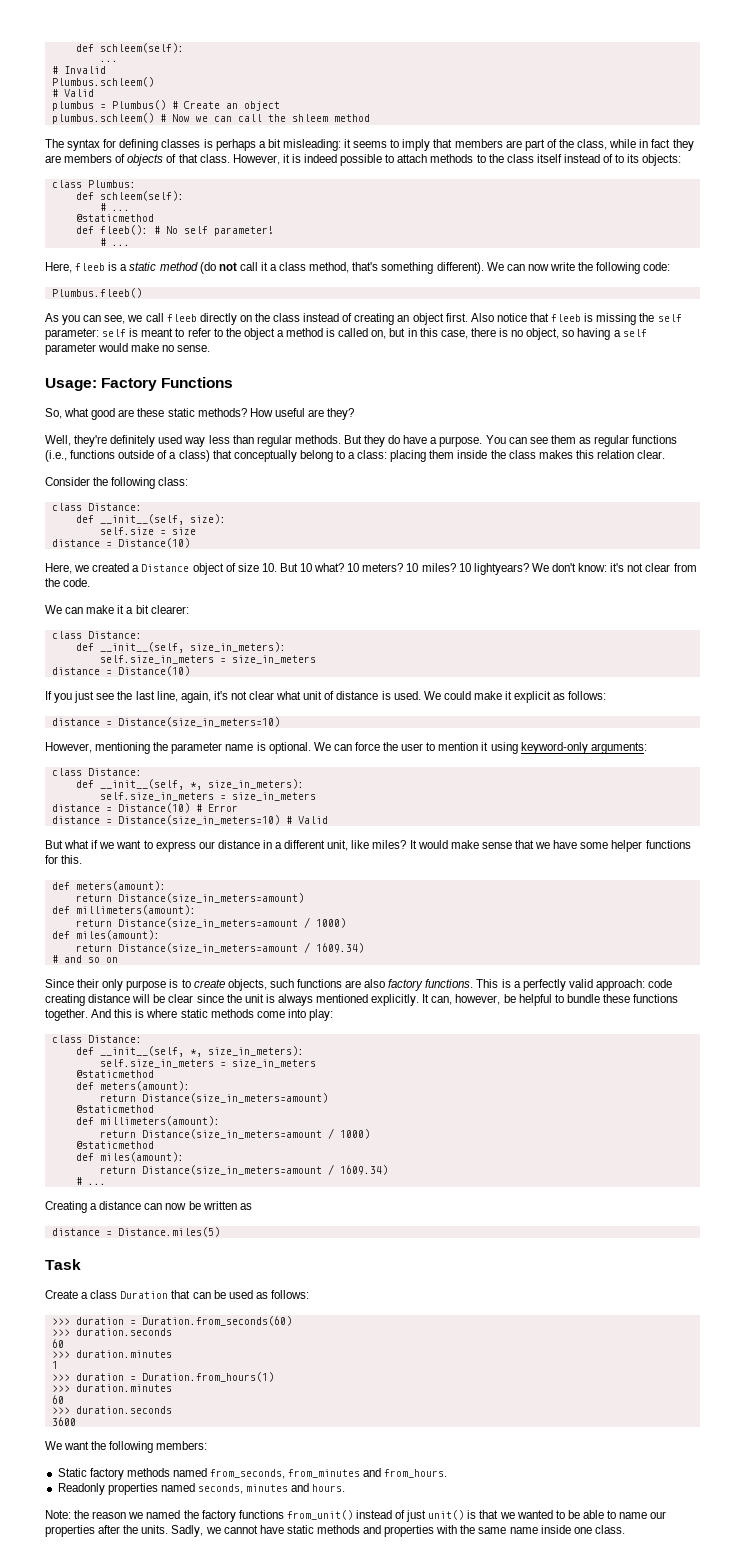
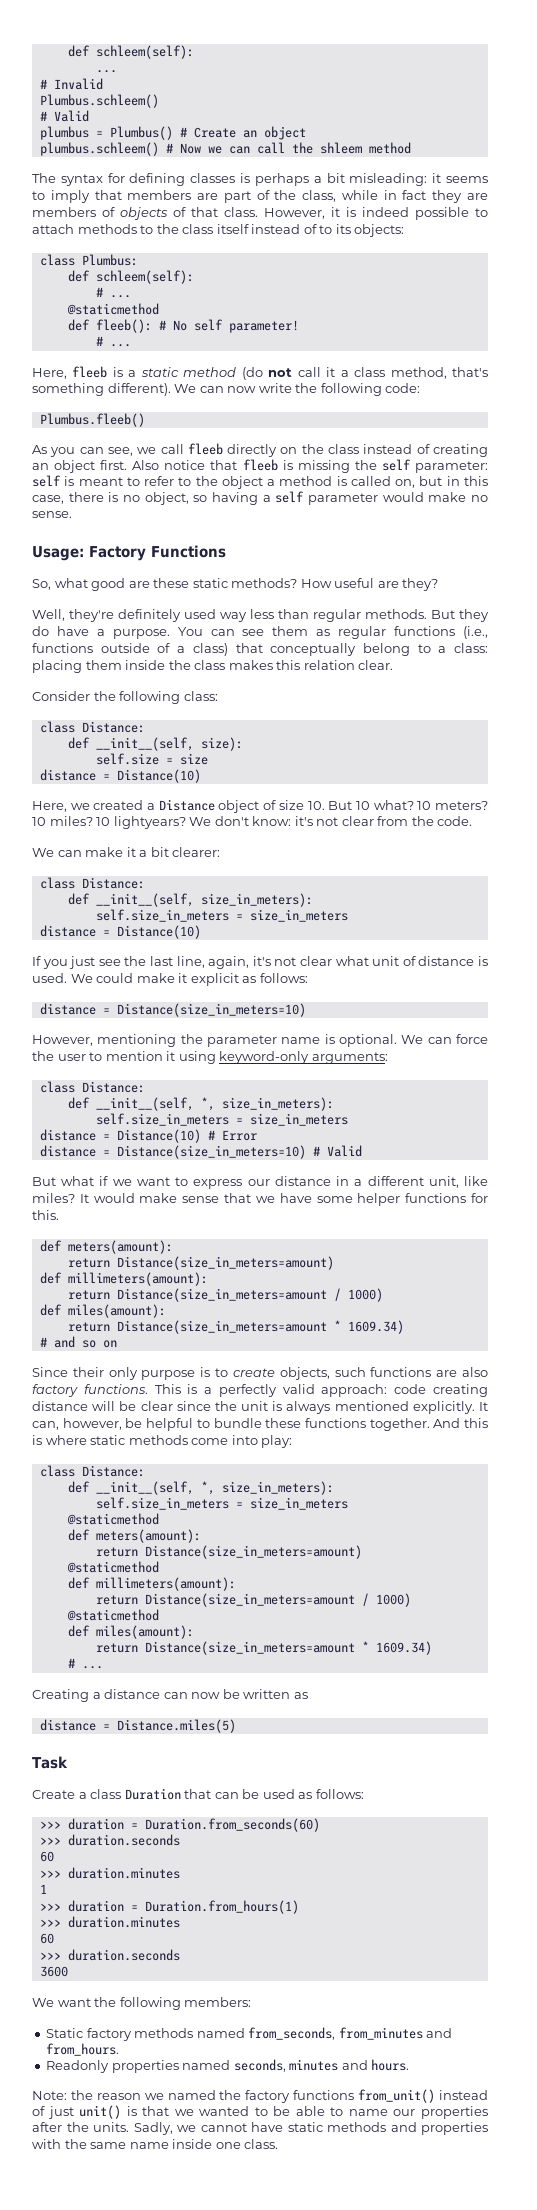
[303,942,310,953] / -> [333,1320,341,1331] *
[327,1164,334,1175] / -> [361,1641,369,1652] *

